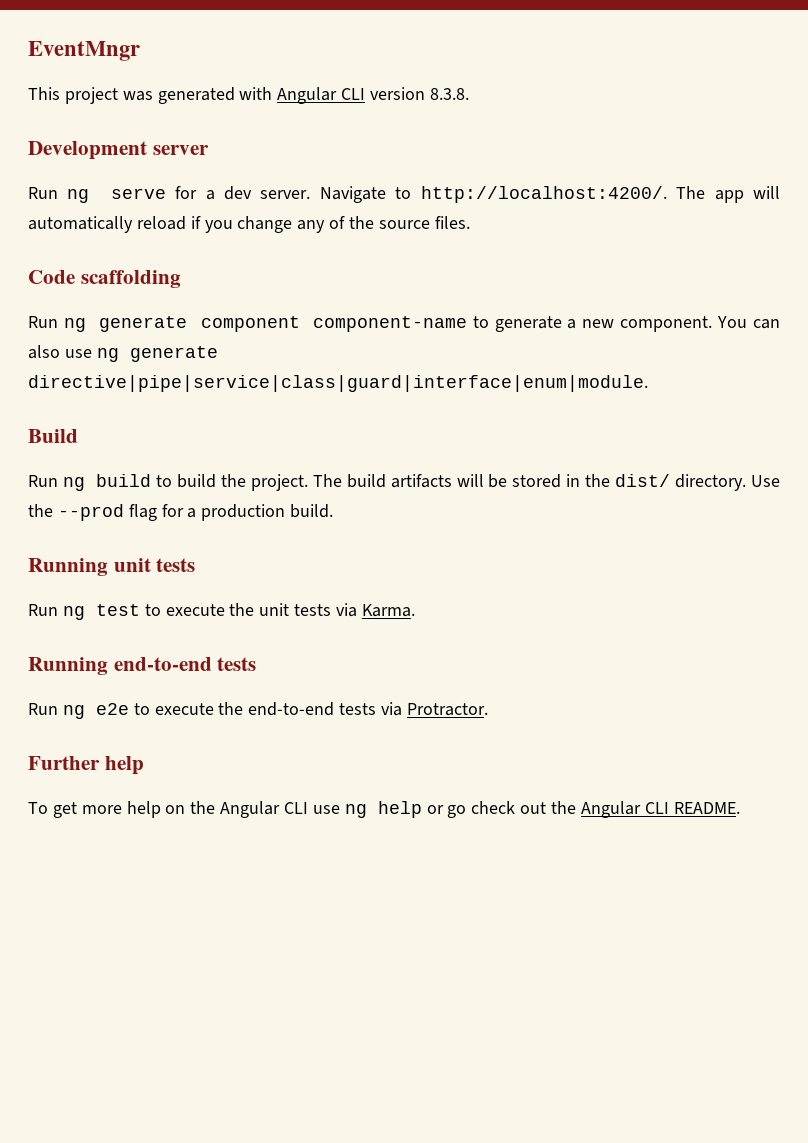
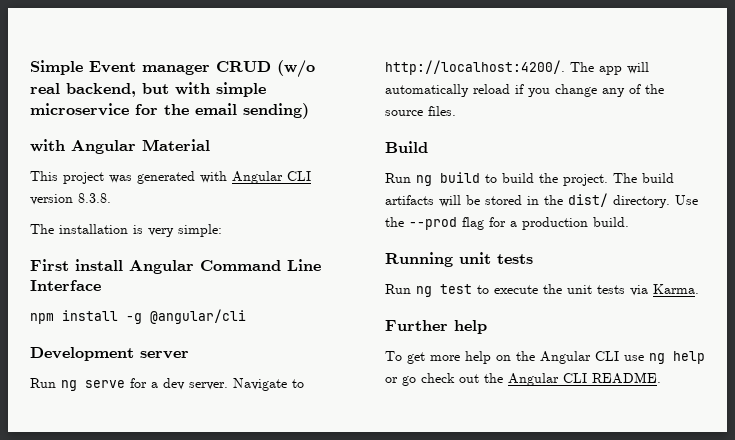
[28,41,140,61] EventMngr -> [30,60,315,78] [30,82,266,97] [30,103,309,119] [30,139,210,154] Simple Event manager CRUD (w/o real backend, but with simple microservice for the email sending) // with Angular Material
(469, 94) none -> [30,224,222,237] [30,259,321,274] [30,280,101,291] [30,309,246,324] // The installation is very simple: // First install Angular Command Line Interface // npm install -g @angular/cli
[28,270,181,288] [28,316,781,332] [28,345,218,362] [28,375,648,392] // Code scaffolding // Run ng generate component component-name to generate a new component. You can also use ng generate directive|pipe|service|class|guard|interface|enum|module. -> (456, 111) none
[28,657,257,675] [28,702,488,719] // Running end-to-end tests // Run ng e2e to execute the end-to-end tests via Protractor. -> (699, 289) none

